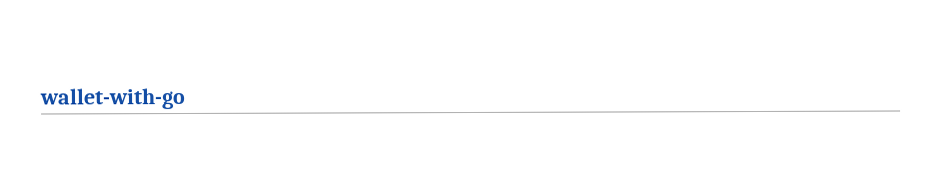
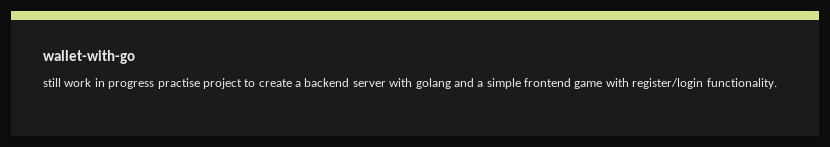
(186, 98) none -> [43,78,777,89] // still work in progress practise project to create a backend server with golang and a simple frontend game with register/login functionality.

